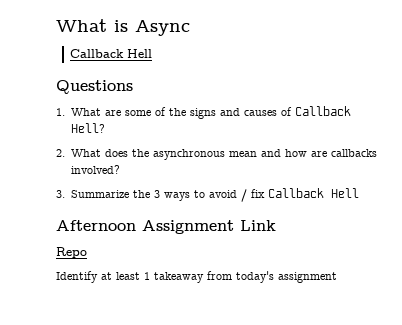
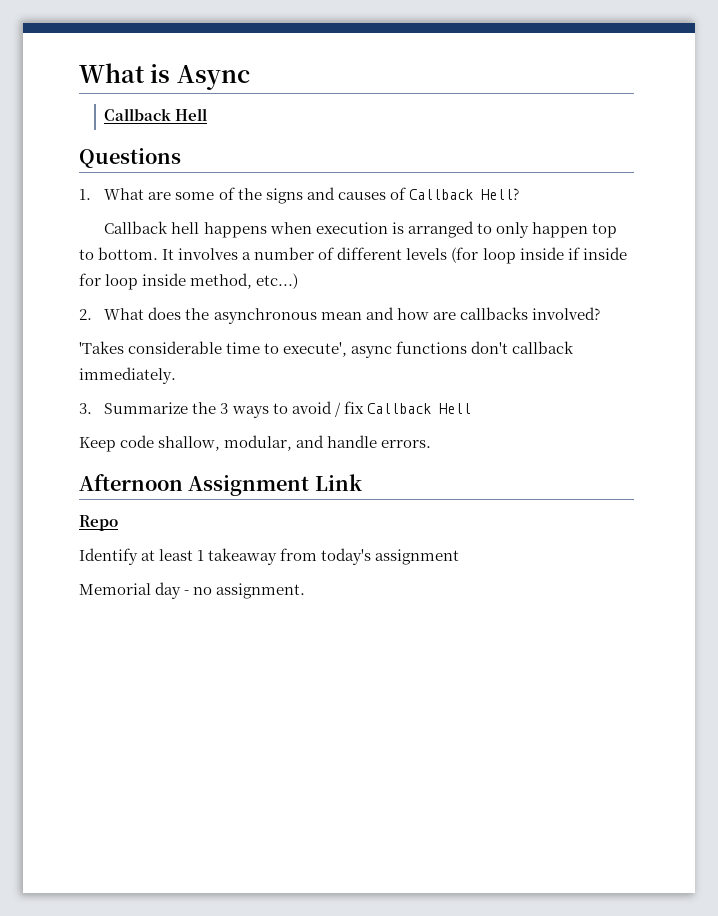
(105, 128) none -> [104,221,617,238] [79,247,627,264] [79,273,299,290] // Callback hell happens when execution is arranged to only happen top to bottom. It involves a number of different levels (for loop inside if inside for loop inside method, etc...)
(120, 169) none -> [79,341,575,358] [79,367,176,384] // 'Takes considerable time to execute', async functions don't callback immediately.
(359, 193) none -> [79,435,432,452] // Keep code shallow, modular, and handle errors.
(337, 277) none -> [79,582,306,599] // Memorial day - no assignment.

